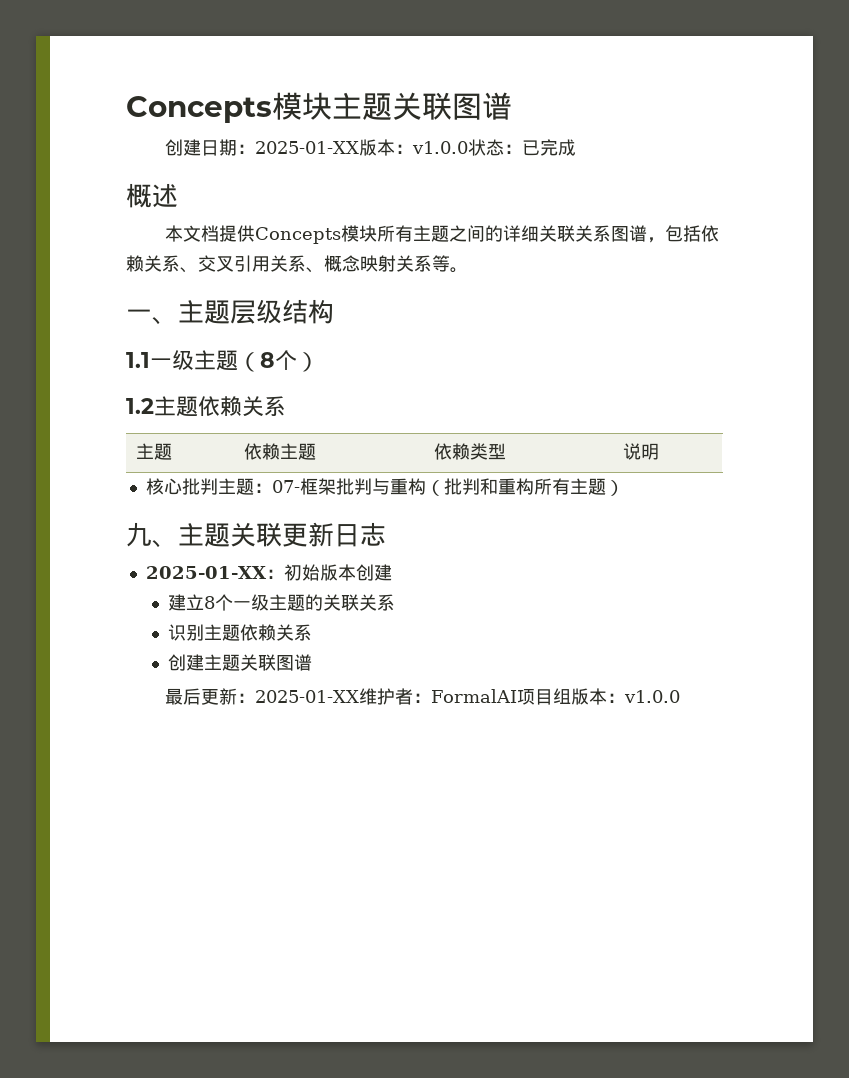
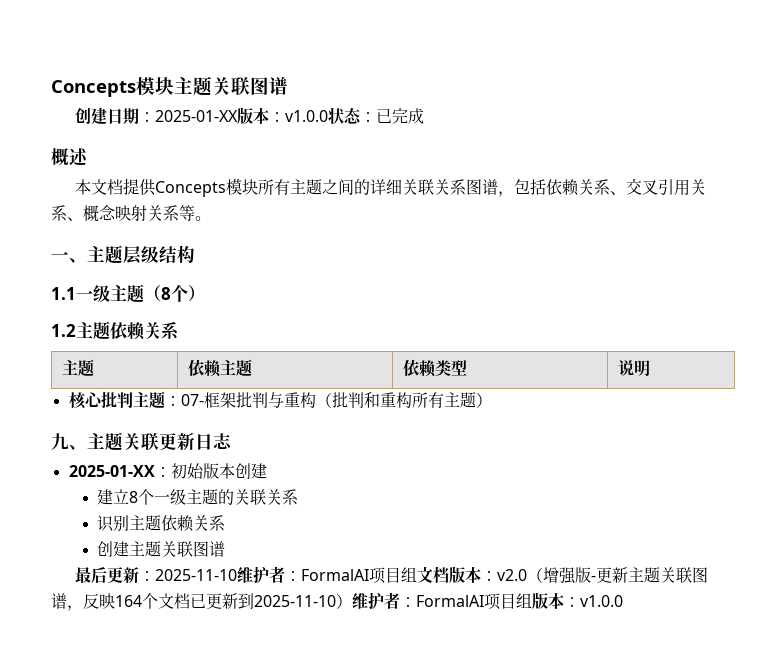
[254,690,359,703] 2025-01-XX -> [154,566,708,584] [51,593,352,611] 2025-11-10维护者：FormalAI项目组文档版本：v2.0（增强版-更新主题关联图谱，反映164个文档已更新到2025-11-10）

